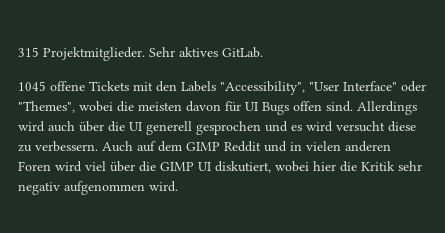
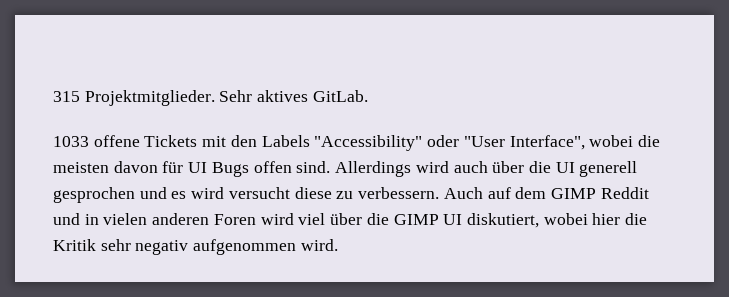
[18,81,46,91] 1045 -> [53,136,89,147] 1033
[220,81,426,95] [18,101,75,113] "Accessibility", "User Interface" oder "Themes", -> [314,135,585,151] "Accessibility" oder "User Interface",

